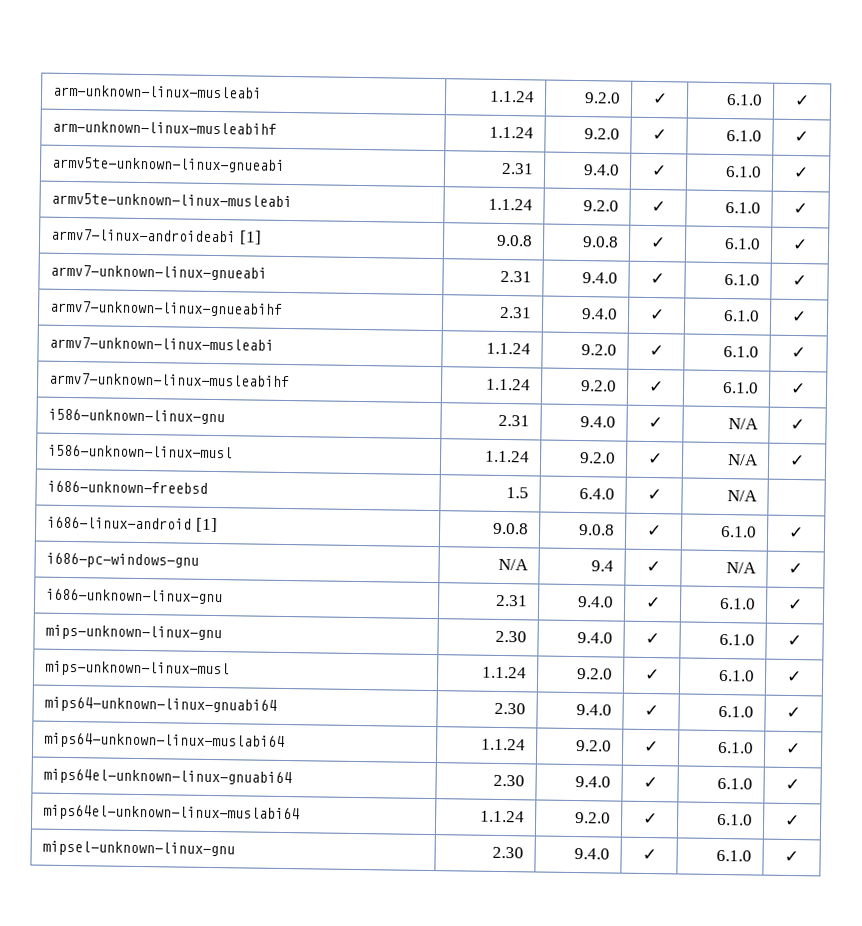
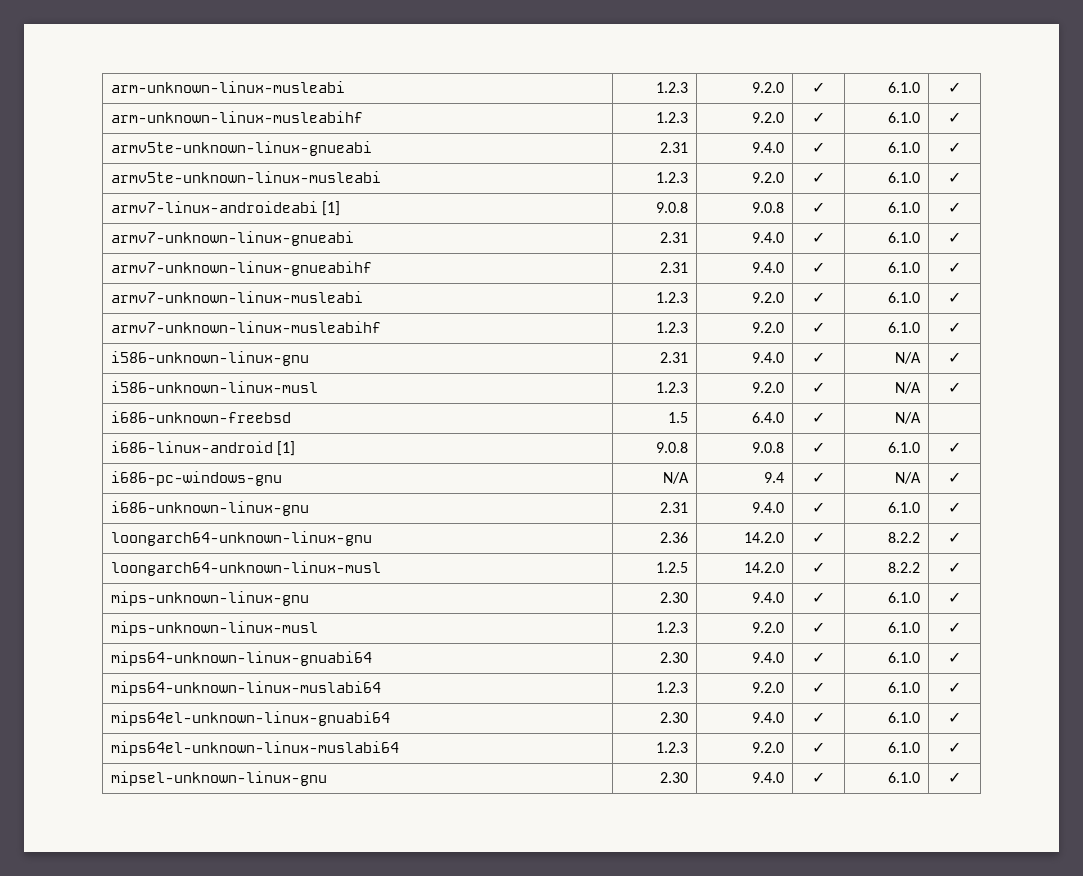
[489,90,536,103] 1.1.24 -> [656,82,689,93] 1.2.3
[489,126,535,139] 1.1.24 -> [656,112,689,123] 1.2.3
[488,198,534,211] 1.1.24 -> [656,172,689,183] 1.2.3
[486,342,532,355] 1.1.24 -> [656,292,689,303] 1.2.3
[486,378,532,391] 1.1.24 -> [656,322,689,333] 1.2.3
[485,450,531,463] 1.1.24 -> [656,382,689,393] 1.2.3
(803, 604) none -> [110,531,372,546] [660,532,689,543] [744,532,785,543] [812,532,825,543] [888,532,921,543] [948,532,961,543] [110,561,381,576] [656,562,689,573] [744,562,785,573] [812,562,825,573] [888,562,921,573] [948,562,961,573] // loongarch64-unknown-linux-gnu | 2.36 | 14.2.0 | ✓ | 8.2.2 | ✓ // loongarch64-unknown-linux-musl | 1.2.5 | 14.2.0 | ✓ | 8.2.2 | ✓
[482,666,528,679] 1.1.24 -> [656,622,689,633] 1.2.3
[481,738,527,751] 1.1.24 -> [656,682,689,693] 1.2.3
[480,810,526,823] 1.1.24 -> [656,742,689,753] 1.2.3

